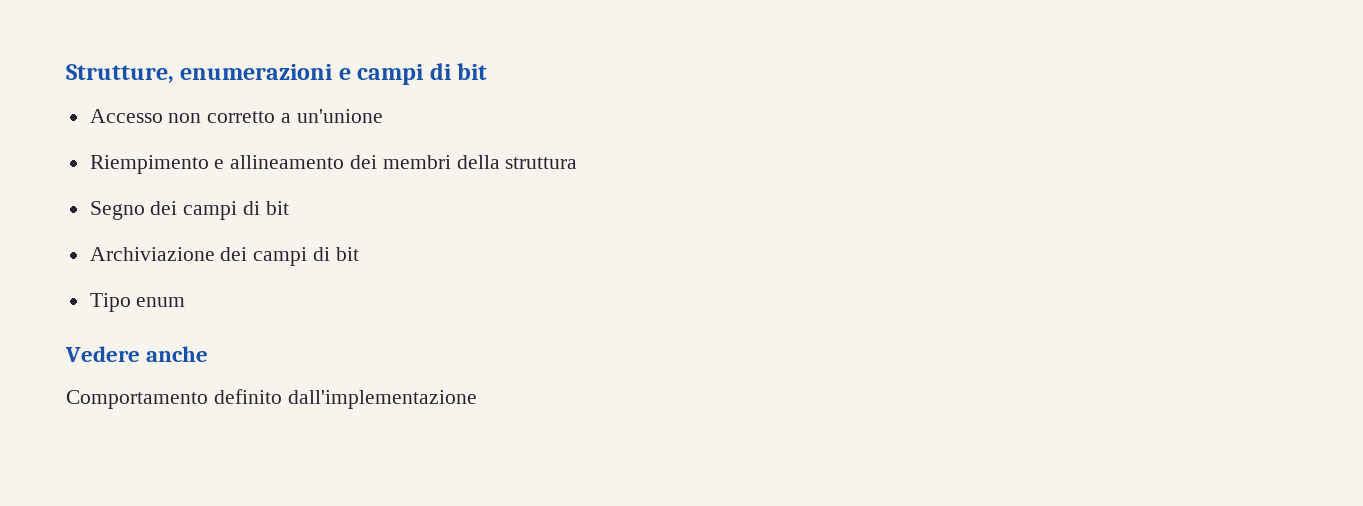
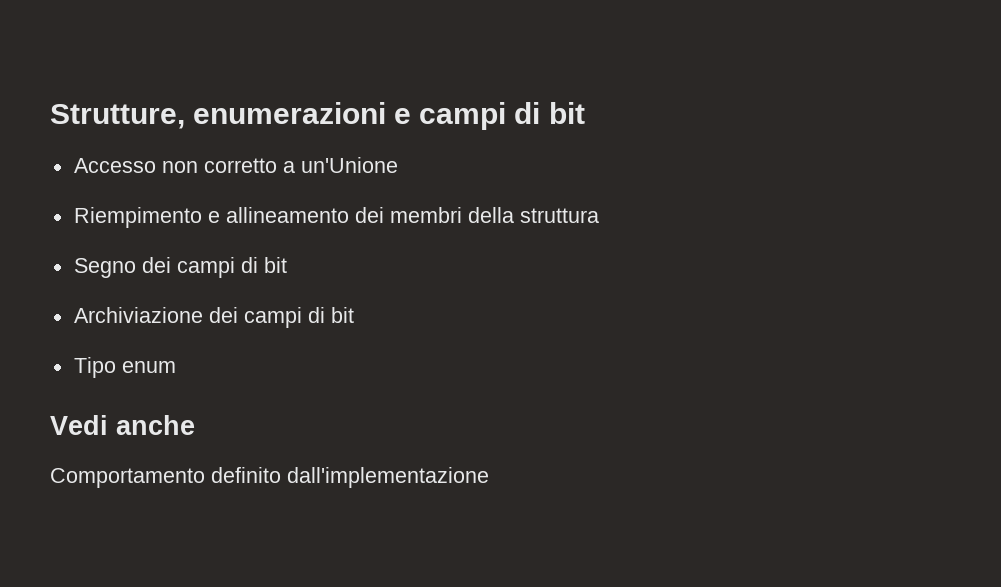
[296,109,383,123] un'unione -> [300,157,398,173] un'Unione
[65,346,140,362] Vedere -> [50,415,108,435] Vedi

